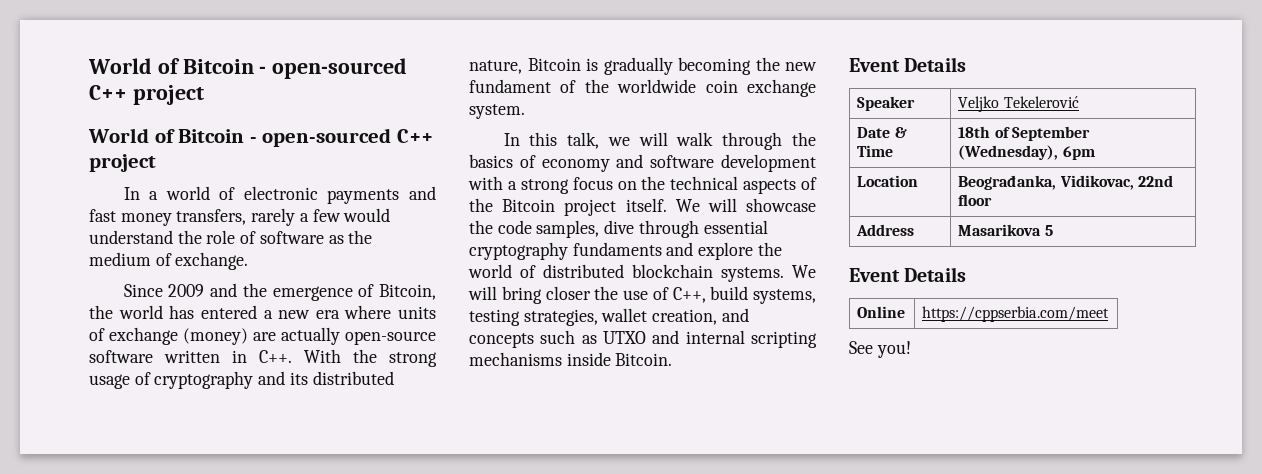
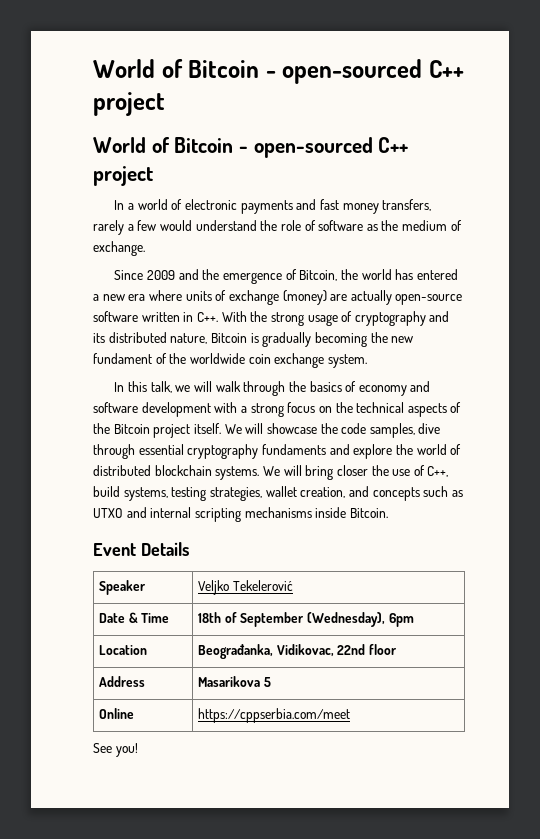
[849,267,967,282] // Event Details -> (271, 682) none

